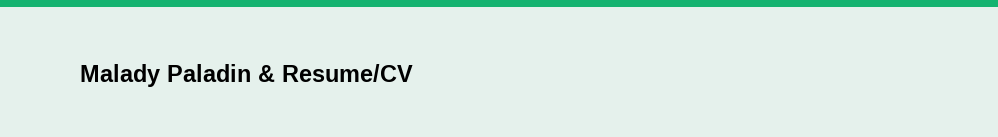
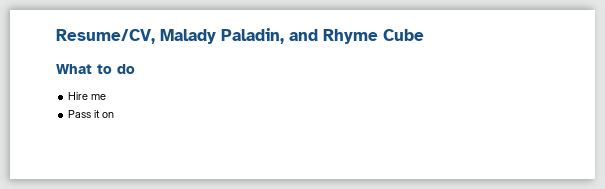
[80,64,413,87] Malady Paladin & Resume/CV -> [56,28,424,44] [56,64,135,74] [68,92,107,100] [68,110,115,118] Resume/CV, Malady Paladin, and Rhyme Cube // What to do // Hire me // Pass it on

